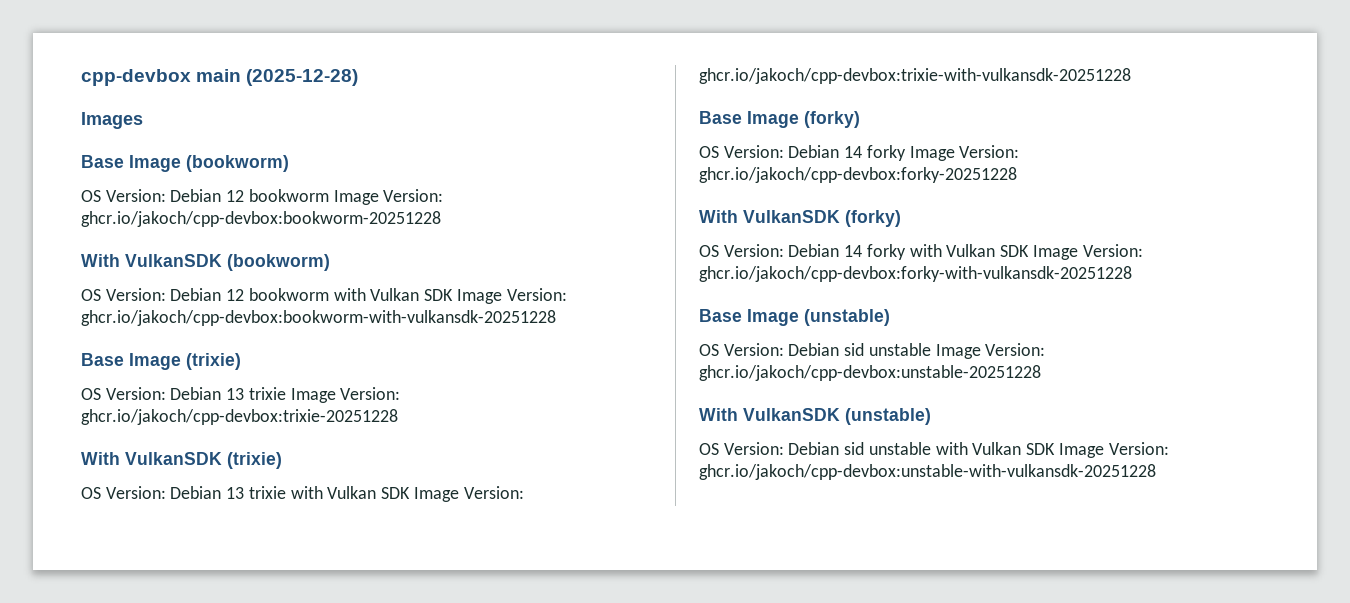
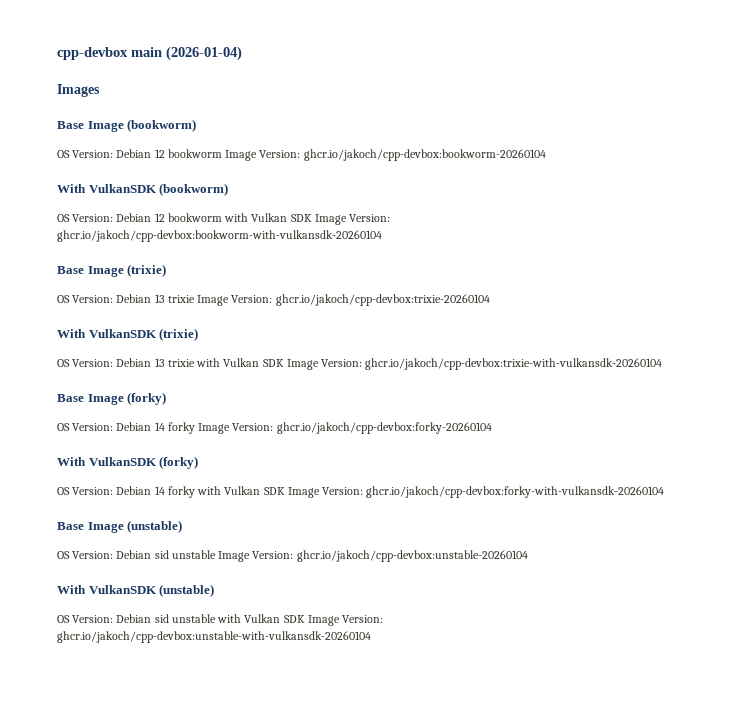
[246,69,359,86] (2025-12-28) -> [166,46,242,61] (2026-01-04)
[81,211,441,227] ghcr.io/jakoch/cpp-devbox:bookworm-20251228 -> [303,149,546,161] ghcr.io/jakoch/cpp-devbox:bookworm-20260104
[81,310,556,326] ghcr.io/jakoch/cpp-devbox:bookworm-with-vulkansdk-20251228 -> [57,230,382,242] ghcr.io/jakoch/cpp-devbox:bookworm-with-vulkansdk-20260104
[81,409,398,425] ghcr.io/jakoch/cpp-devbox:trixie-20251228 -> [275,294,490,306] ghcr.io/jakoch/cpp-devbox:trixie-20260104
[699,68,1131,84] ghcr.io/jakoch/cpp-devbox:trixie-with-vulkansdk-20251228 -> [365,358,663,370] ghcr.io/jakoch/cpp-devbox:trixie-with-vulkansdk-20260104
[699,167,1017,183] ghcr.io/jakoch/cpp-devbox:forky-20251228 -> [276,422,492,434] ghcr.io/jakoch/cpp-devbox:forky-20260104
[699,266,1132,282] ghcr.io/jakoch/cpp-devbox:forky-with-vulkansdk-20251228 -> [366,486,665,498] ghcr.io/jakoch/cpp-devbox:forky-with-vulkansdk-20260104
[699,365,1041,381] ghcr.io/jakoch/cpp-devbox:unstable-20251228 -> [296,550,528,562] ghcr.io/jakoch/cpp-devbox:unstable-20260104
[699,464,1156,480] ghcr.io/jakoch/cpp-devbox:unstable-with-vulkansdk-20251228 -> [57,631,371,643] ghcr.io/jakoch/cpp-devbox:unstable-with-vulkansdk-20260104

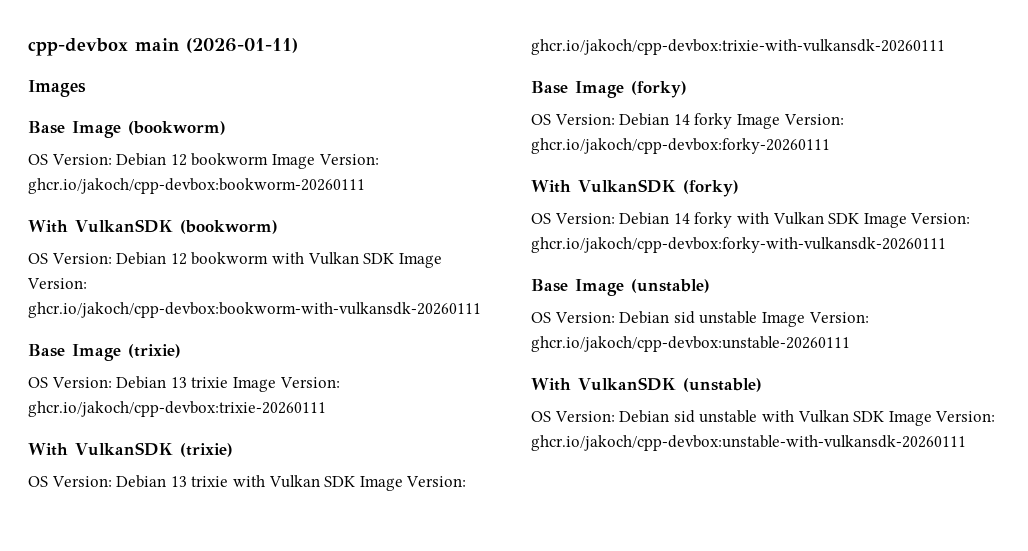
[166,46,242,61] (2026-01-04) -> [186,38,298,53] (2026-01-11)
[303,149,546,161] ghcr.io/jakoch/cpp-devbox:bookworm-20260104 -> [28,178,365,194] ghcr.io/jakoch/cpp-devbox:bookworm-20260111
[57,230,382,242] ghcr.io/jakoch/cpp-devbox:bookworm-with-vulkansdk-20260104 -> [28,302,481,318] ghcr.io/jakoch/cpp-devbox:bookworm-with-vulkansdk-20260111
[275,294,490,306] ghcr.io/jakoch/cpp-devbox:trixie-20260104 -> [28,401,326,417] ghcr.io/jakoch/cpp-devbox:trixie-20260111
[365,358,663,370] ghcr.io/jakoch/cpp-devbox:trixie-with-vulkansdk-20260104 -> [531,39,945,55] ghcr.io/jakoch/cpp-devbox:trixie-with-vulkansdk-20260111
[276,422,492,434] ghcr.io/jakoch/cpp-devbox:forky-20260104 -> [531,138,830,154] ghcr.io/jakoch/cpp-devbox:forky-20260111
[366,486,665,498] ghcr.io/jakoch/cpp-devbox:forky-with-vulkansdk-20260104 -> [531,237,946,253] ghcr.io/jakoch/cpp-devbox:forky-with-vulkansdk-20260111
[296,550,528,562] ghcr.io/jakoch/cpp-devbox:unstable-20260104 -> [531,336,850,352] ghcr.io/jakoch/cpp-devbox:unstable-20260111
[57,631,371,643] ghcr.io/jakoch/cpp-devbox:unstable-with-vulkansdk-20260104 -> [531,435,966,451] ghcr.io/jakoch/cpp-devbox:unstable-with-vulkansdk-20260111

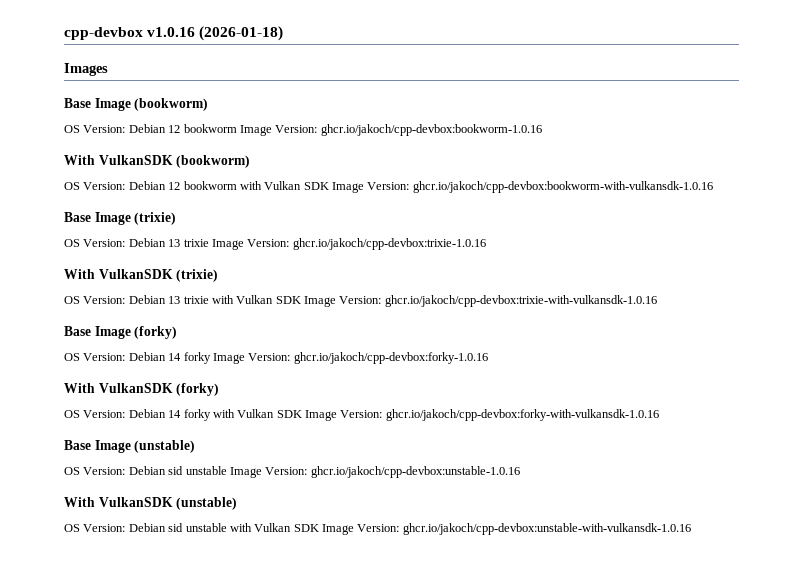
[135,38,298,53] main (2026-01-11) -> [147,26,284,41] v1.0.16 (2026-01-18)
[28,178,365,194] ghcr.io/jakoch/cpp-devbox:bookworm-20260111 -> [320,124,542,136] ghcr.io/jakoch/cpp-devbox:bookworm-1.0.16
[28,302,481,318] ghcr.io/jakoch/cpp-devbox:bookworm-with-vulkansdk-20260111 -> [412,181,713,193] ghcr.io/jakoch/cpp-devbox:bookworm-with-vulkansdk-1.0.16
[28,401,326,417] ghcr.io/jakoch/cpp-devbox:trixie-20260111 -> [292,238,486,250] ghcr.io/jakoch/cpp-devbox:trixie-1.0.16
[531,39,945,55] ghcr.io/jakoch/cpp-devbox:trixie-with-vulkansdk-20260111 -> [384,295,657,307] ghcr.io/jakoch/cpp-devbox:trixie-with-vulkansdk-1.0.16
[531,138,830,154] ghcr.io/jakoch/cpp-devbox:forky-20260111 -> [293,352,488,364] ghcr.io/jakoch/cpp-devbox:forky-1.0.16
[531,237,946,253] ghcr.io/jakoch/cpp-devbox:forky-with-vulkansdk-20260111 -> [385,409,659,421] ghcr.io/jakoch/cpp-devbox:forky-with-vulkansdk-1.0.16
[531,336,850,352] ghcr.io/jakoch/cpp-devbox:unstable-20260111 -> [310,466,520,478] ghcr.io/jakoch/cpp-devbox:unstable-1.0.16
[531,435,966,451] ghcr.io/jakoch/cpp-devbox:unstable-with-vulkansdk-20260111 -> [402,523,691,535] ghcr.io/jakoch/cpp-devbox:unstable-with-vulkansdk-1.0.16

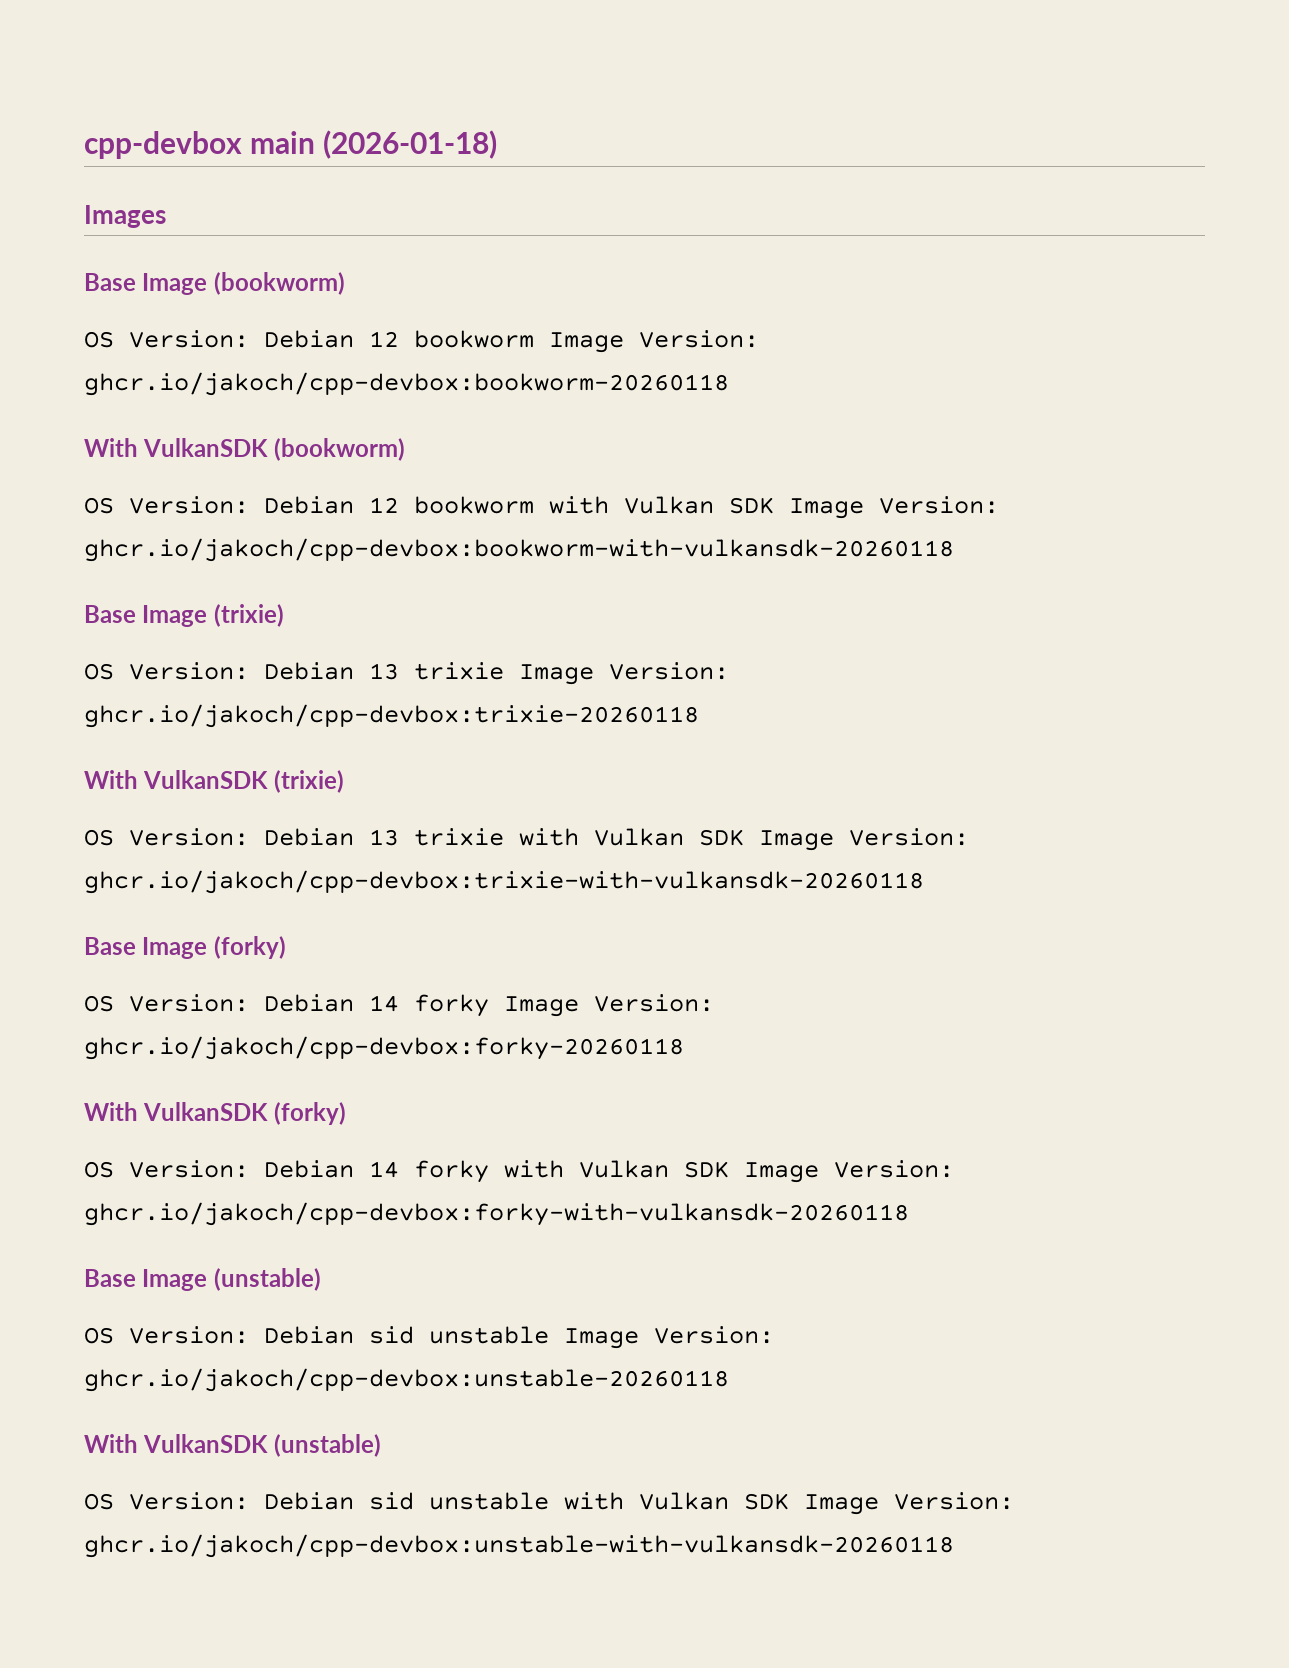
[147,27,196,37] v1.0.16 -> [249,131,315,154] main
[320,124,542,136] ghcr.io/jakoch/cpp-devbox:bookworm-1.0.16 -> [84,372,729,396] ghcr.io/jakoch/cpp-devbox:bookworm-20260118
[412,181,713,193] ghcr.io/jakoch/cpp-devbox:bookworm-with-vulkansdk-1.0.16 -> [84,538,954,562] ghcr.io/jakoch/cpp-devbox:bookworm-with-vulkansdk-20260118
[292,238,486,250] ghcr.io/jakoch/cpp-devbox:trixie-1.0.16 -> [84,704,699,728] ghcr.io/jakoch/cpp-devbox:trixie-20260118
[384,295,657,307] ghcr.io/jakoch/cpp-devbox:trixie-with-vulkansdk-1.0.16 -> [84,870,924,894] ghcr.io/jakoch/cpp-devbox:trixie-with-vulkansdk-20260118
[293,352,488,364] ghcr.io/jakoch/cpp-devbox:forky-1.0.16 -> [84,1036,684,1060] ghcr.io/jakoch/cpp-devbox:forky-20260118
[385,409,659,421] ghcr.io/jakoch/cpp-devbox:forky-with-vulkansdk-1.0.16 -> [84,1202,909,1226] ghcr.io/jakoch/cpp-devbox:forky-with-vulkansdk-20260118
[310,466,520,478] ghcr.io/jakoch/cpp-devbox:unstable-1.0.16 -> [84,1368,729,1392] ghcr.io/jakoch/cpp-devbox:unstable-20260118
[402,523,691,535] ghcr.io/jakoch/cpp-devbox:unstable-with-vulkansdk-1.0.16 -> [84,1534,954,1558] ghcr.io/jakoch/cpp-devbox:unstable-with-vulkansdk-20260118

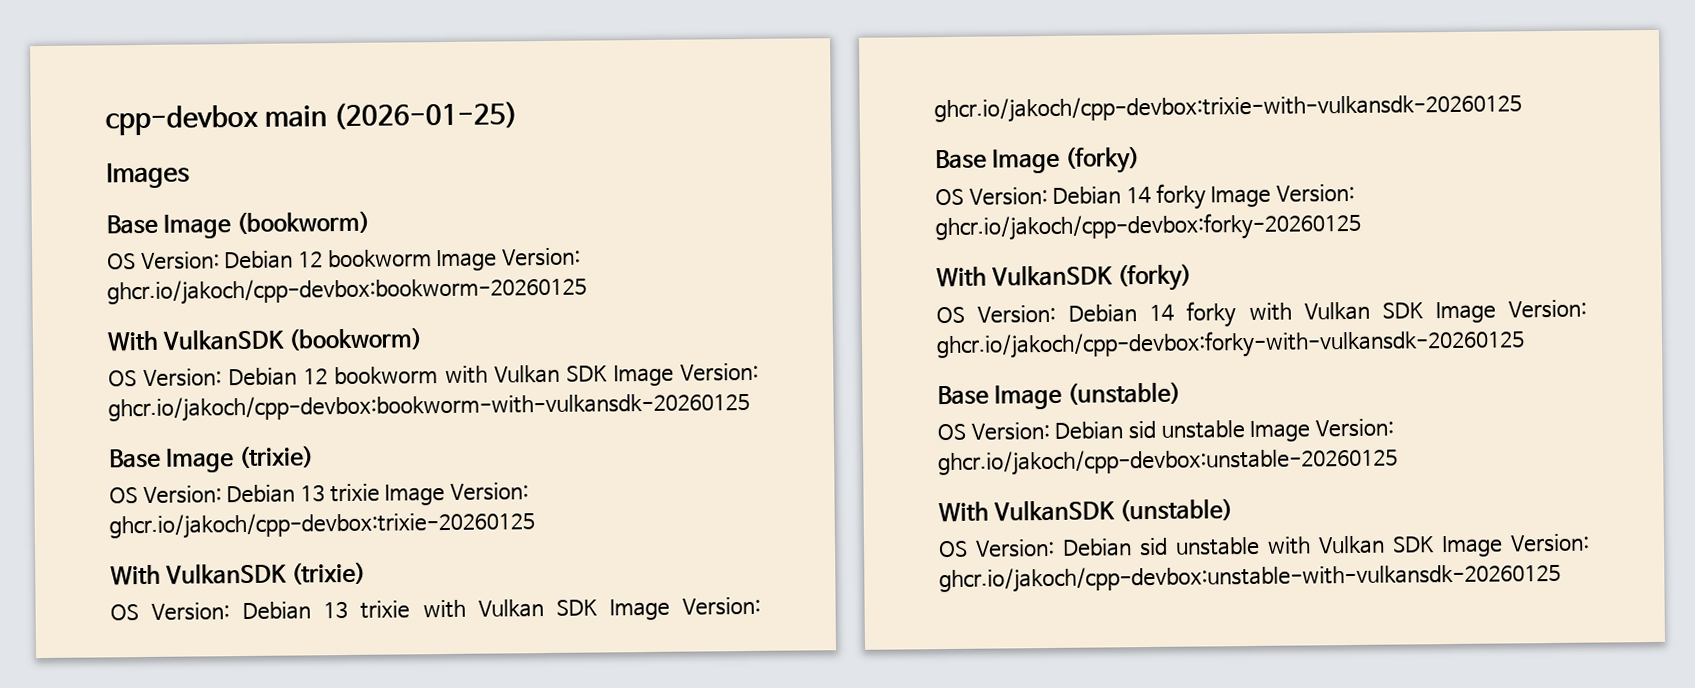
[322,130,497,159] (2026-01-18) -> [333,101,519,131] (2026-01-25)
[84,372,729,396] ghcr.io/jakoch/cpp-devbox:bookworm-20260118 -> [107,276,587,306] ghcr.io/jakoch/cpp-devbox:bookworm-20260125
[84,538,954,562] ghcr.io/jakoch/cpp-devbox:bookworm-with-vulkansdk-20260118 -> [108,391,750,423] ghcr.io/jakoch/cpp-devbox:bookworm-with-vulkansdk-20260125
[84,704,699,728] ghcr.io/jakoch/cpp-devbox:trixie-20260118 -> [109,511,535,540] ghcr.io/jakoch/cpp-devbox:trixie-20260125
[84,870,924,894] ghcr.io/jakoch/cpp-devbox:trixie-with-vulkansdk-20260118 -> [934,93,1522,124] ghcr.io/jakoch/cpp-devbox:trixie-with-vulkansdk-20260125
[84,1036,684,1060] ghcr.io/jakoch/cpp-devbox:forky-20260118 -> [935,211,1361,243] ghcr.io/jakoch/cpp-devbox:forky-20260125
[84,1202,909,1226] ghcr.io/jakoch/cpp-devbox:forky-with-vulkansdk-20260118 -> [936,328,1525,361] ghcr.io/jakoch/cpp-devbox:forky-with-vulkansdk-20260125
[84,1368,729,1392] ghcr.io/jakoch/cpp-devbox:unstable-20260118 -> [938,447,1398,477] ghcr.io/jakoch/cpp-devbox:unstable-20260125
[84,1534,954,1558] ghcr.io/jakoch/cpp-devbox:unstable-with-vulkansdk-20260118 -> [939,562,1561,594] ghcr.io/jakoch/cpp-devbox:unstable-with-vulkansdk-20260125

